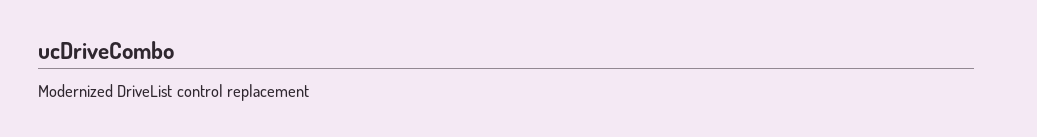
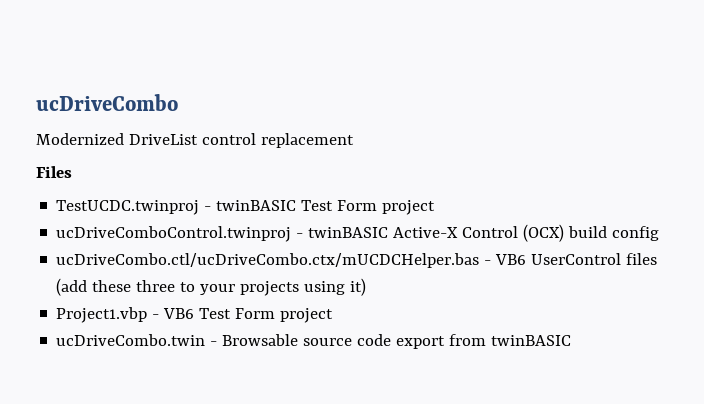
(310, 92) none -> [36,166,72,178] [56,200,436,215] [56,224,660,242] [56,253,658,268] [56,278,367,296] [56,307,334,323] [56,334,572,349] // Files // TestUCDC.twinproj - twinBASIC Test Form project // ucDriveComboControl.twinproj - twinBASIC Active-X Control (OCX) build config // ucDriveCombo.ctl/ucDriveCombo.ctx/mUCDCHelper.bas - VB6 UserControl files (add these three to your projects using it) // Project1.vbp - VB6 Test Form project // ucDriveCombo.twin - Browsable source code export from twinBASIC

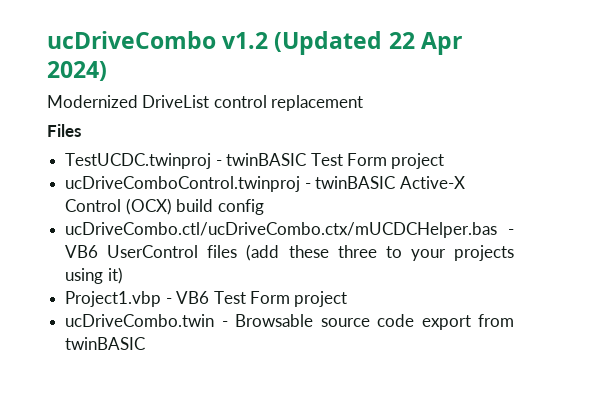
(178, 102) none -> [222,31,462,55] [47,61,107,81] v1.2 (Updated 22 Apr 2024)

